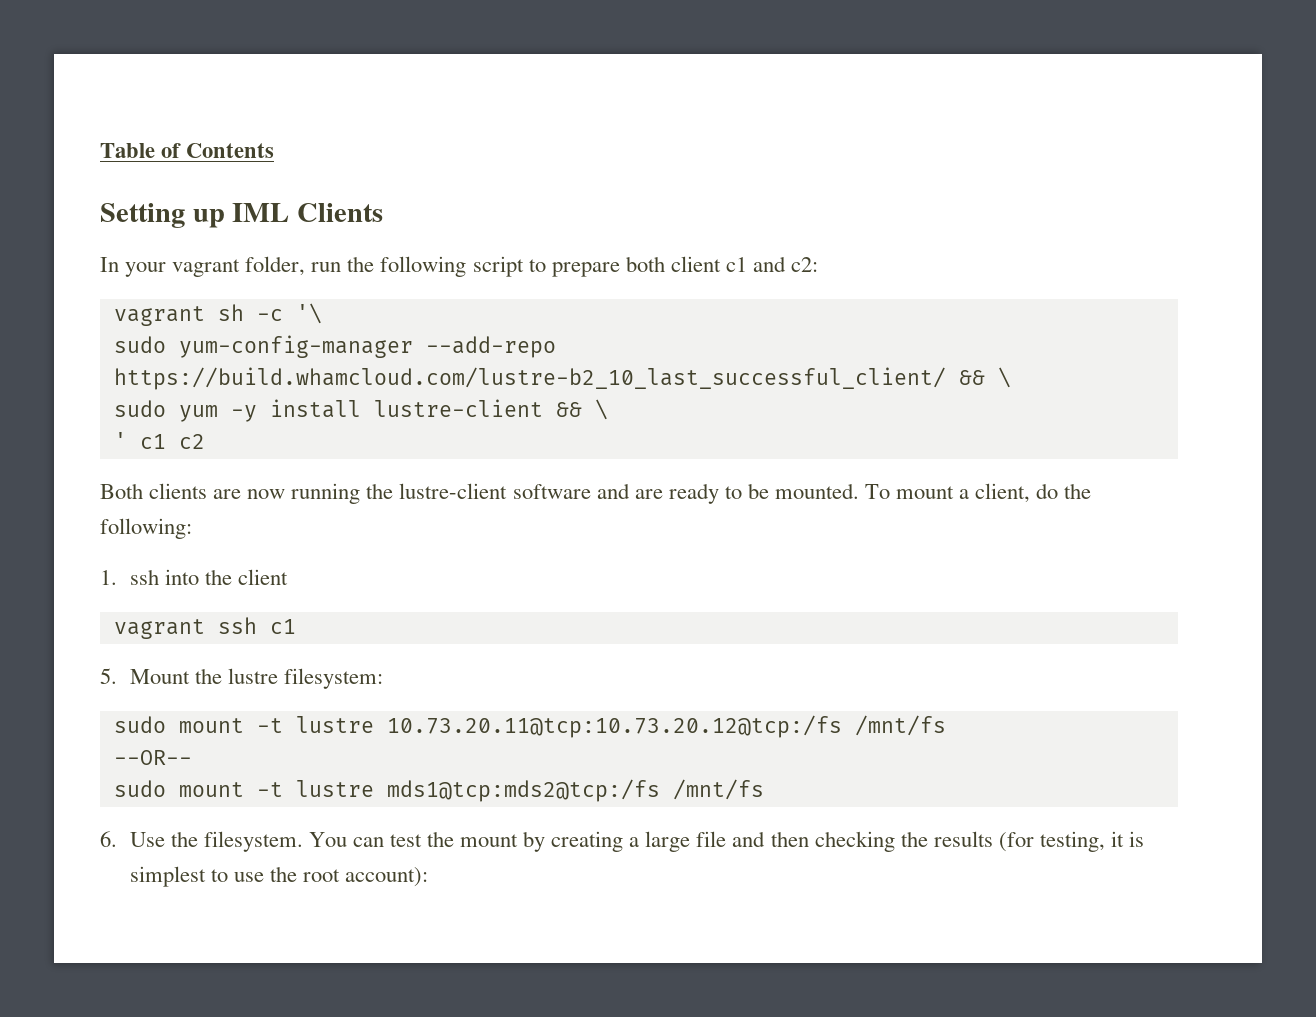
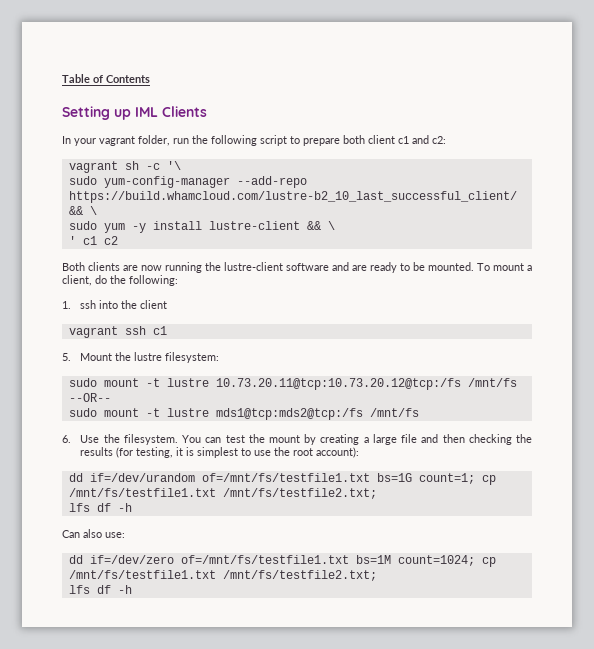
(428, 877) none -> [68,473,496,485] [68,488,377,499] [68,503,132,512] [62,529,125,538] [68,555,496,567] [68,570,377,581] [68,585,132,594] // dd if=/dev/urandom of=/mnt/fs/testfile1.txt bs=1G count=1; cp /mnt/fs/testfile1.txt /mnt/fs/testfile2.txt; // lfs df -h // Can also use: // dd if=/dev/zero of=/mnt/fs/testfile1.txt bs=1M count=1024; cp /mnt/fs/testfile1.txt /mnt/fs/testfile2.txt; // lfs df -h

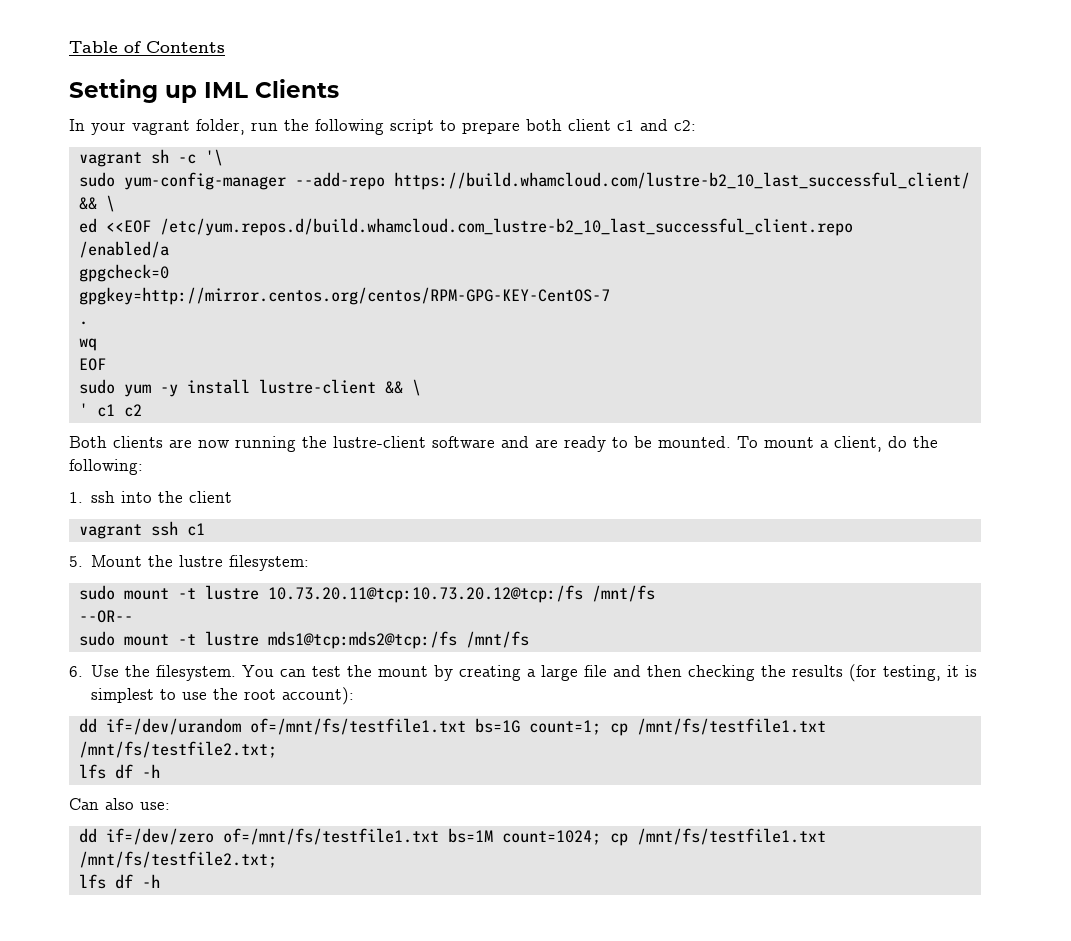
(97, 210) none -> [78,218,853,236] [78,241,169,258] [78,264,169,282] [78,287,610,305] [78,321,88,325] [78,338,97,351] [78,358,106,371] // ed <<EOF /etc/yum.repos.d/build.whamcloud.com_lustre-b2_10_last_successful_client.repo // /enabled/a // gpgcheck=0 // gpgkey=http://mirror.centos.org/centos/RPM-GPG-KEY-CentOS-7 // . // wq // EOF

